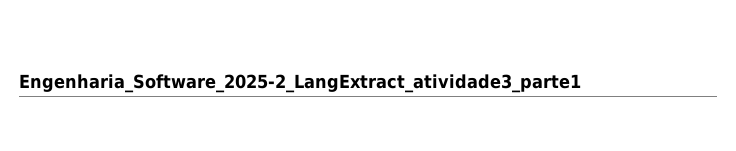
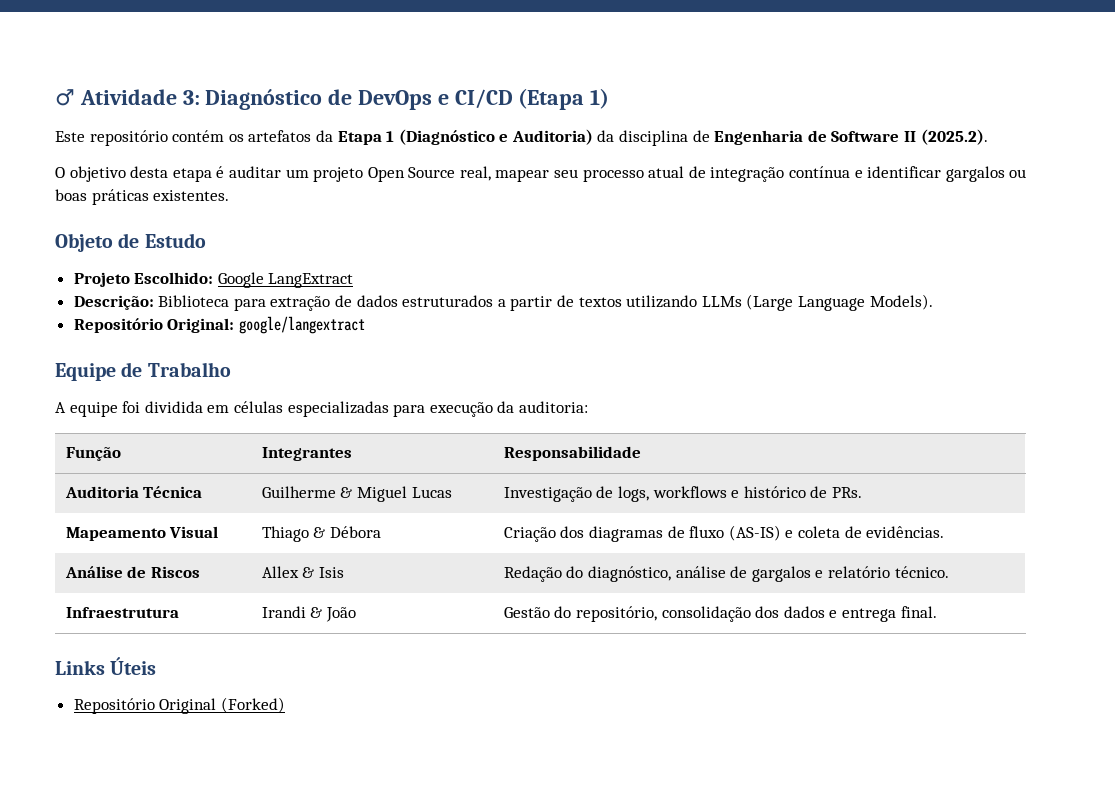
[19,74,581,93] Engenharia_Software_2025-2_LangExtract_atividade3_parte1 -> [55,88,610,110] [55,129,988,146] [55,166,1027,182] [55,189,230,205] [55,233,206,252] [73,272,354,288] [73,294,933,311] [73,316,365,334] [55,362,231,381] [55,401,588,417] [65,447,121,461] [261,447,352,461] [503,446,641,461] [64,486,203,498] [261,486,452,502] [503,486,862,502] [65,526,219,541] [261,526,381,542] [503,525,945,542] [64,566,200,578] [261,566,344,578] [503,566,949,582] [65,607,179,618] [261,606,356,622] [503,606,937,622] [55,657,157,675] [73,697,285,714] ♂ Atividade 3: Diagnóstico de DevOps e CI/CD (Etapa 1) // Este repositório contém os artefatos da Etapa 1 (Diagnóstico e Auditoria) da disciplina de Engenharia de Software II (2025.2). // O objetivo desta etapa é auditar um projeto Open Source real, mapear seu processo atual de integração contínua e identificar gargalos ou boas práticas existentes. // Objeto de Estudo // Projeto Escolhido: Google LangExtract // Descrição: Biblioteca para extração de dados estruturados a partir de textos utilizando LLMs (Large Language Models). // Repositório Original: google/langextract // Equipe de Trabalho // A equipe foi dividida em células especializadas para execução da auditoria: // Função | Integrantes | Responsabilidade // Auditoria Técnica | Guilherme & Miguel Lucas | Investigação de logs, workflows e histórico de PRs. // Mapeamento Visual | Thiago & Débora | Criação dos diagramas de fluxo (AS-IS) e coleta de evidências. // Análise de Riscos | Allex & Isis | Redação do diagnóstico, análise de gargalos e relatório técnico. // Infraestrutura | Irandi & João | Gestão do repositório, consolidação dos dados e entrega final. // Links Úteis // Repositório Original (Forked)

